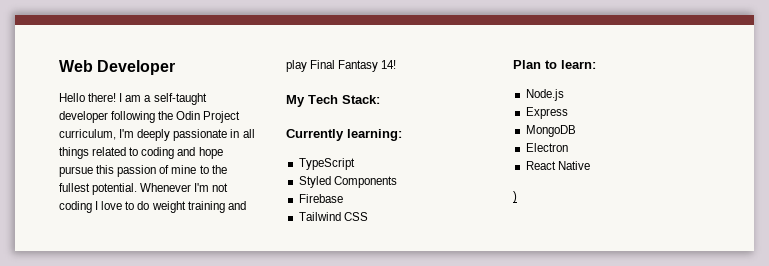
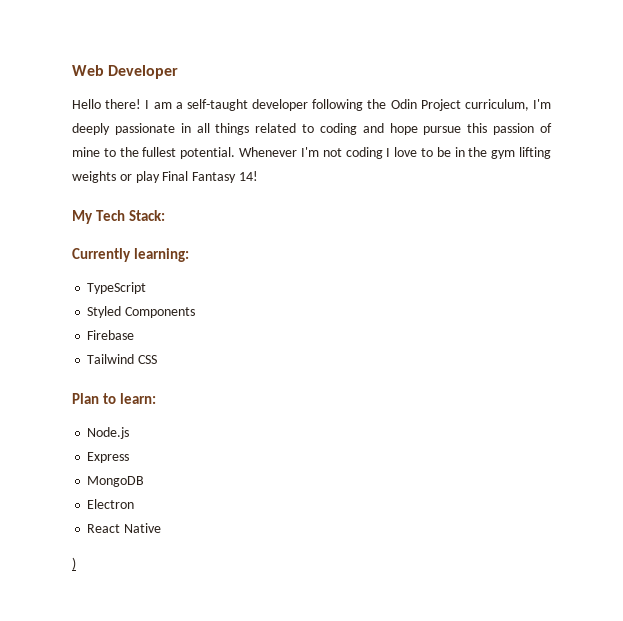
[137,201,246,213] do weight training and -> [436,147,551,159] [72,171,132,183] be in the gym lifting weights or

